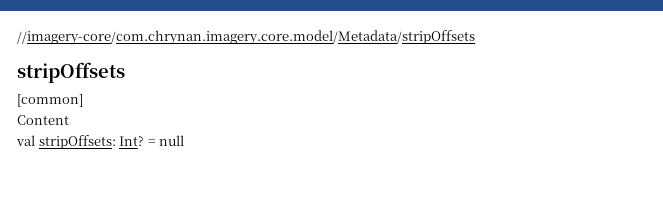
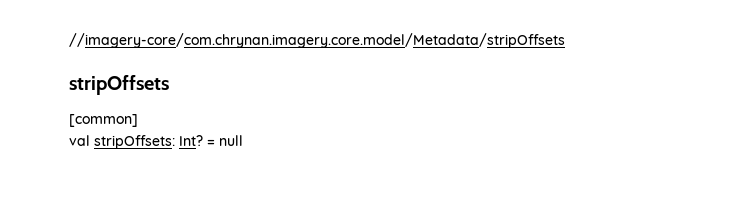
[17,115,69,125] // Content -> (138, 120) none

